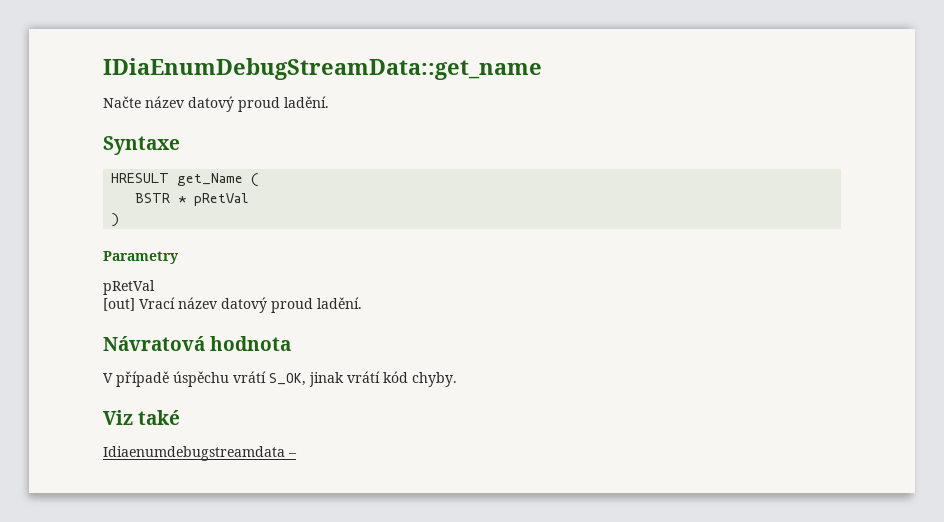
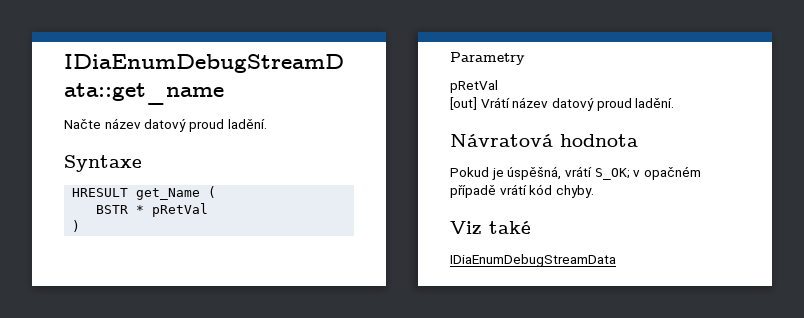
[139,297,175,309] Vrací -> [480,97,510,108] Vrátí
[103,371,344,387] V případě úspěchu vrátí S_OK, jinak -> [450,166,701,180] [450,185,496,198] Pokud je úspěšná, vrátí S_OK; v opačném případě
[103,446,297,461] Idiaenumdebugstreamdata – -> [450,254,616,267] IDiaEnumDebugStreamData

